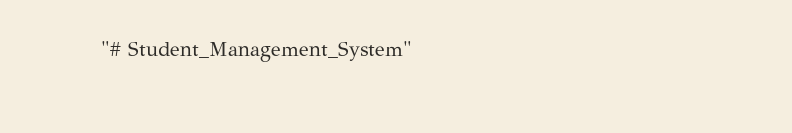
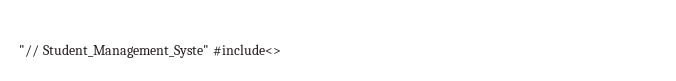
[101,41,412,62] "# Student_Management_System" -> [19,44,281,58] "// Student_Management_Syste" #include<>

